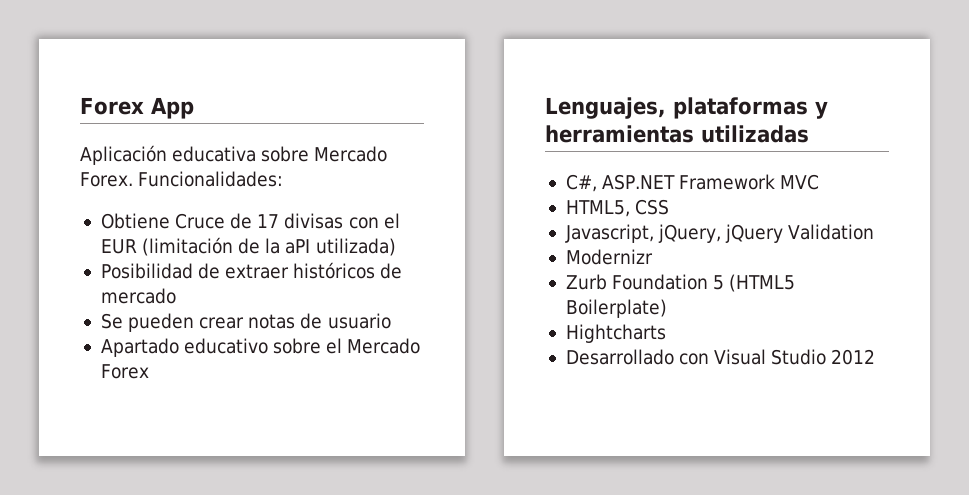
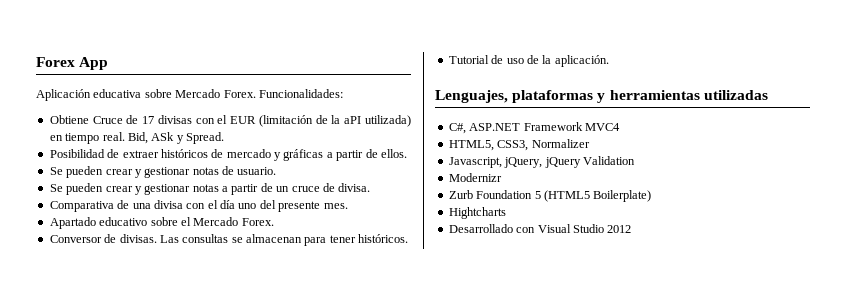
(396, 247) none -> [49,132,224,144] en tiempo real. Bid, ASk y Spread.
[100,313,391,332] // Se pueden crear notas de usuario -> [274,149,407,161] [49,166,277,178] [49,183,371,195] [49,200,348,212] y gráficas a partir de ellos. // Se pueden crear y gestionar notas de usuario. // Se pueden crear y gestionar notas a partir de un cruce de divisa. // Comparativa de una divisa con el día uno del presente mes.
[100,364,149,379] Forex -> [241,218,274,226] [49,234,409,246] [448,55,609,67] Forex. // Conversor de divisas. Las consultas se almacenan para tener históricos. // Tutorial de uso de la aplicación.
[780,174,820,190] MVC -> [584,123,620,131] MVC4
[635,199,670,215] CSS -> [497,139,590,151] CSS3, Normalizer

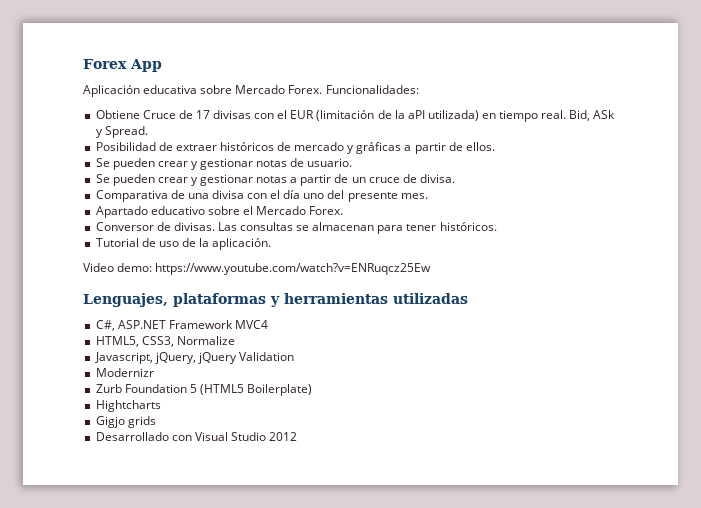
(609, 61) none -> [83,263,432,275] // Video demo: https://www.youtube.com/watch?v=ENRuqcz25Ew
[531,139,590,148] Normalizer -> [176,336,235,345] Normalize
(506, 213) none -> [95,416,156,428] // Gigjo grids

